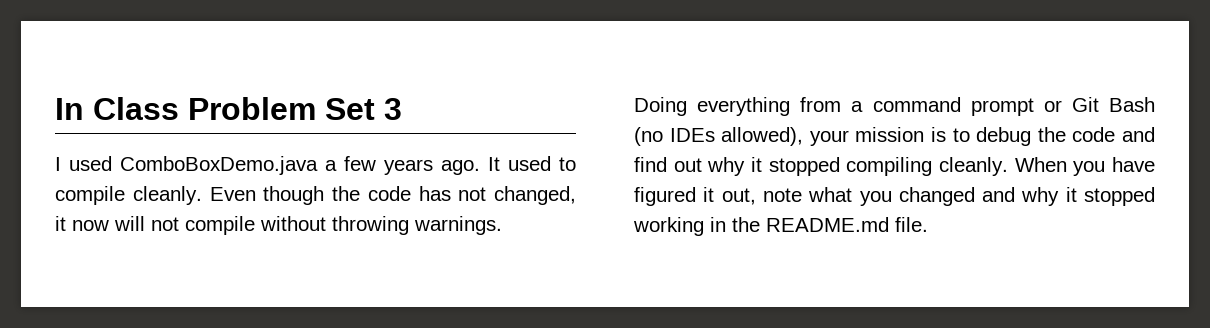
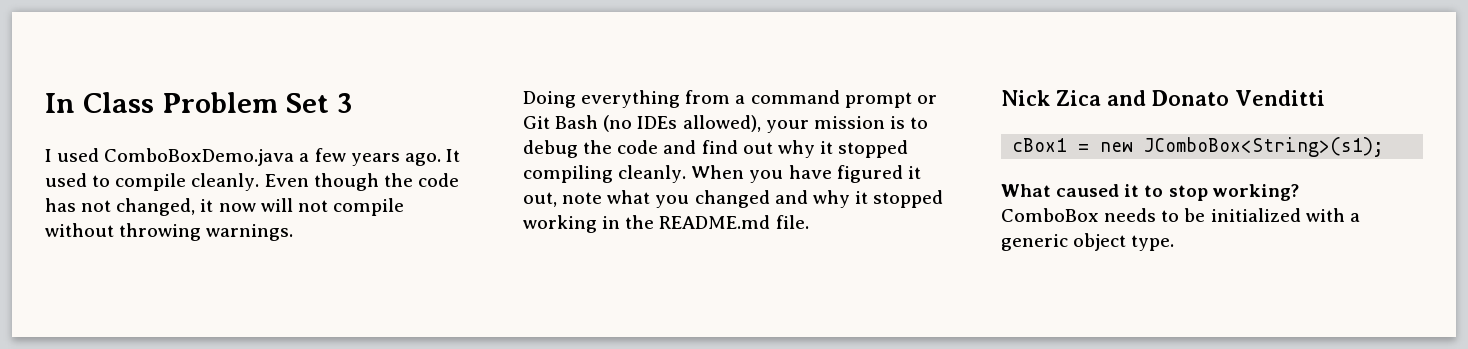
(928, 224) none -> [1001,90,1325,106] [1012,137,1385,157] [1001,184,1299,201] [1001,208,1360,222] [1001,233,1175,251] // Nick Zica and Donato Venditti // cBox1 = new JComboBox<String>(s1); // What caused it to stop working? // ComboBox needs to be initialized with a generic object type.

